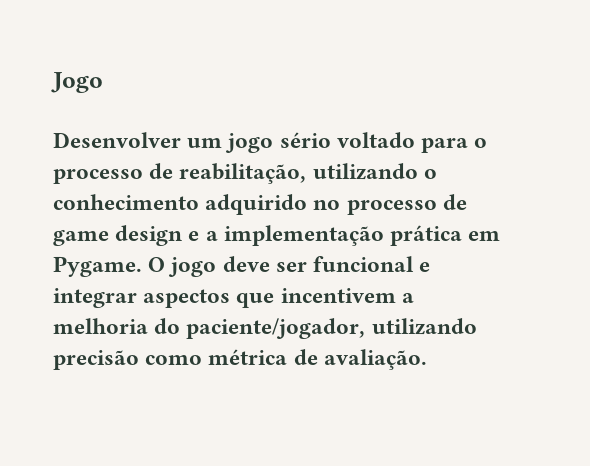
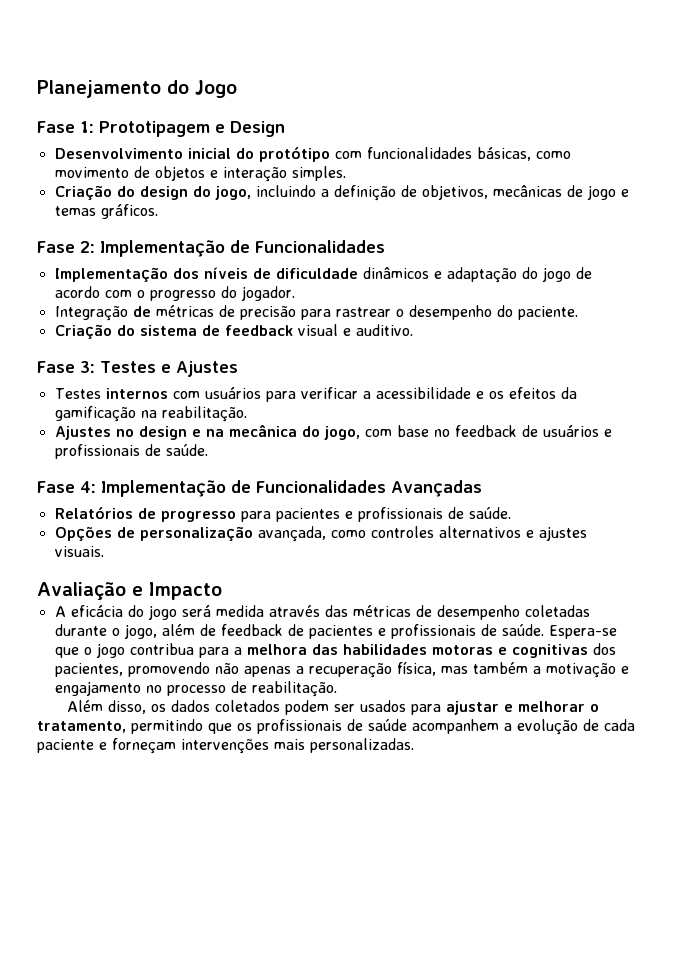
(51, 82) none -> [37,80,189,98] Planejamento do
[53,132,488,153] [53,163,437,184] [53,194,467,215] [53,225,501,246] [53,256,431,277] [53,288,414,308] [53,318,477,339] [53,349,427,370] Desenvolver um jogo sério voltado para o processo de reabilitação, utilizando o conhecimento adquirido no processo de game design e a implementação prática em Pygame. O jogo deve ser funcional e integrar aspectos que incentivem a melhoria do paciente/jogador, utilizando precisão como métrica de avaliação. -> [37,121,285,137] [54,147,571,162] [54,166,346,182] [54,185,629,201] [54,204,158,219] [37,240,385,257] [54,267,592,283] [54,286,295,301] [54,305,578,321] [54,324,413,339] [37,361,238,377] [54,387,577,402] [54,406,247,422] [54,425,612,440] [54,444,208,459] [37,480,482,497] [54,507,511,522] [54,526,587,542] [54,546,104,557] [37,582,222,600] [54,605,590,620] [54,624,617,639] [54,643,616,658] [54,661,629,678] [54,681,337,697] [66,700,599,715] [37,719,635,735] [37,738,414,754] Fase 1: Prototipagem e Design // Desenvolvimento inicial do protótipo com funcionalidades básicas, como movimento de objetos e interação simples. // Criação do design do jogo, incluindo a definição de objetivos, mecânicas de jogo e temas gráficos. // Fase 2: Implementação de Funcionalidades // Implementação dos níveis de dificuldade dinâmicos e adaptação do jogo de acordo com o progresso do jogador. // Integração de métricas de precisão para rastrear o desempenho do paciente. // Criação do sistema de feedback visual e auditivo. // Fase 3: Testes e Ajustes // Testes internos com usuários para verificar a acessibilidade e os efeitos da gamificação na reabilitação. // Ajustes no design e na mecânica do jogo, com base no feedback de usuários e profissionais de saúde. // Fase 4: Implementação de Funcionalidades Avançadas // Relatórios de progresso para pacientes e profissionais de saúde. // Opções de personalização avançada, como controles alternativos e ajustes visuais. // Avaliação e Impacto // A eficácia do jogo será medida através das métricas de desempenho coletadas durante o jogo, além de feedback de pacientes e profissionais de saúde. Espera-se que o jogo contribua para a melhora das habilidades motoras e cognitivas dos pacientes, promovendo não apenas a recuperação física, mas também a motivação e engajamento no processo de reabilitação. // Além disso, os dados coletados podem ser usados para ajustar e melhorar o tratamento, permitindo que os profissionais de saúde acompanhem a evolução de cada paciente e forneçam intervenções mais personalizadas.

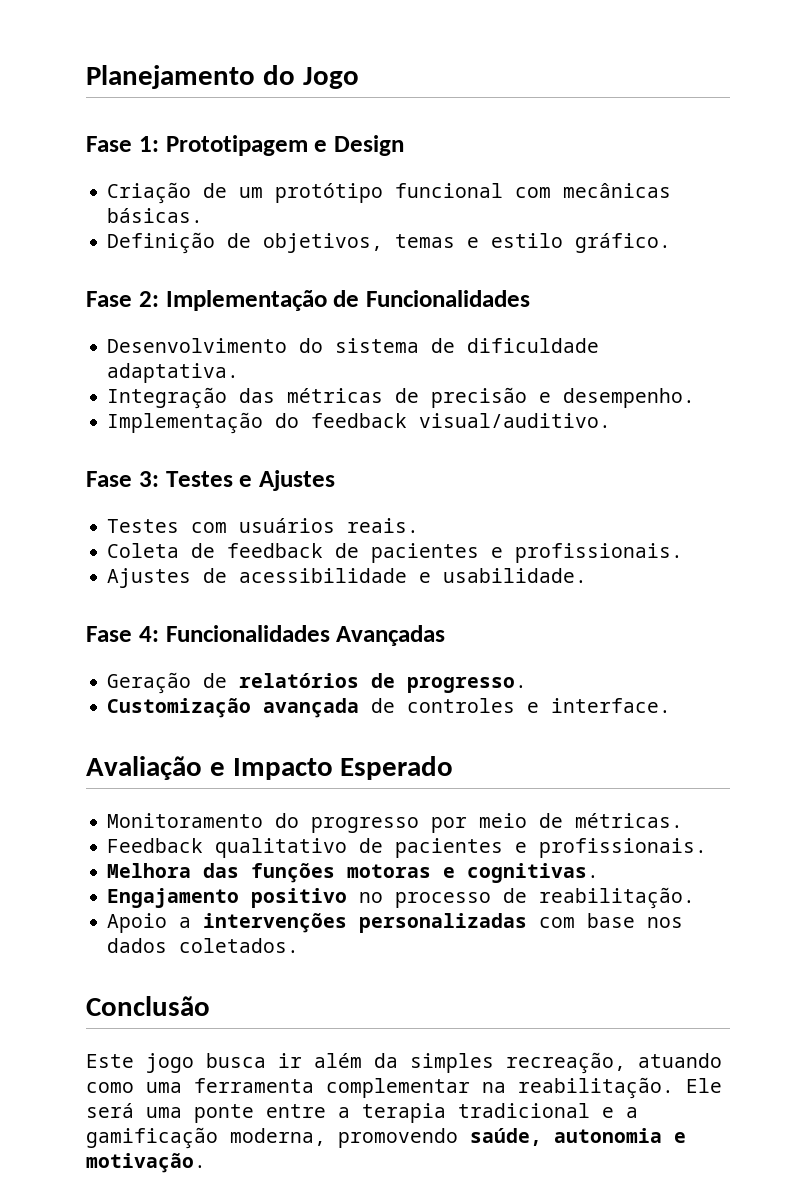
[54,147,571,162] [54,166,346,182] [54,185,629,201] [54,204,158,219] Desenvolvimento inicial do protótipo com funcionalidades básicas, como movimento de objetos e interação simples. // Criação do design do jogo, incluindo a definição de objetivos, mecânicas de jogo e temas gráficos. -> [107,182,672,204] [107,208,204,223] [107,232,672,254] Criação de um protótipo funcional com mecânicas básicas. // Definição de objetivos, temas e estilo gráfico.
[54,267,592,283] [54,286,295,301] Implementação dos níveis de dificuldade dinâmicos e adaptação do jogo de acordo com o progresso do jogador. -> [107,338,600,353] [107,363,240,383] Desenvolvimento do sistema de dificuldade adaptativa.
[132,306,151,317] de -> [239,388,276,403] das
[300,305,578,320] [54,324,413,339] para rastrear o desempenho do paciente. // Criação do sistema de feedback visual e auditivo. -> [539,388,696,408] [107,412,612,434] e desempenho. // Implementação do feedback visual/auditivo.
[105,388,168,399] internos -> (180, 526) none
[265,387,577,402] [54,406,247,422] [54,425,612,440] [54,444,208,459] [37,480,482,497] [54,507,511,522] [54,526,587,542] [54,546,104,557] [37,582,222,600] [54,605,590,620] [54,624,195,639] para verificar a acessibilidade e os efeitos da gamificação na reabilitação. // Ajustes no design e na mecânica do jogo, com base no feedback de usuários e profissionais de saúde. // Fase 4: Implementação de Funcionalidades Avançadas // Relatórios de progresso para pacientes e profissionais de saúde. // Opções de personalização avançada, como controles alternativos e ajustes visuais. // Avaliação e Impacto // A eficácia do jogo será medida através das métricas de desempenho coletadas durante o jogo, além -> [347,518,420,533] [107,543,180,558] reais. // Coleta
[390,624,617,639] [54,643,616,658] [54,661,629,678] [54,681,337,697] [66,700,599,715] [37,719,635,735] [37,738,414,754] profissionais de saúde. Espera-se que o jogo contribua para a melhora das habilidades motoras e cognitivas dos pacientes, promovendo não apenas a recuperação física, mas também a motivação e engajamento no processo de reabilitação. // Além disso, os dados coletados podem ser usados para ajustar e melhorar o tratamento, permitindo que os profissionais de saúde acompanhem a evolução de cada paciente e forneçam intervenções mais personalizadas. -> [515,543,684,563] [107,568,588,588] [86,625,446,646] [107,672,528,694] [107,698,672,718] [86,756,454,780] [107,813,684,833] [107,838,708,858] [107,863,600,883] [107,887,696,909] [107,913,684,933] [107,938,300,953] [86,996,210,1016] [86,1052,722,1074] [86,1077,722,1099] [86,1103,638,1123] [86,1127,686,1149] [86,1153,206,1173] profissionais. // Ajustes de acessibilidade e usabilidade. // Fase 4: Funcionalidades Avançadas // Geração de relatórios de progresso. // Customização avançada de controles e interface. // Avaliação e Impacto Esperado // Monitoramento do progresso por meio de métricas. // Feedback qualitativo de pacientes e profissionais. // Melhora das funções motoras e cognitivas. // Engajamento positivo no processo de reabilitação. // Apoio a intervenções personalizadas com base nos dados coletados. // Conclusão // Este jogo busca ir além da simples recreação, atuando como uma ferramenta complementar na reabilitação. Ele será uma ponte entre a terapia tradicional e a gamificação moderna, promovendo saúde, autonomia e motivação.

